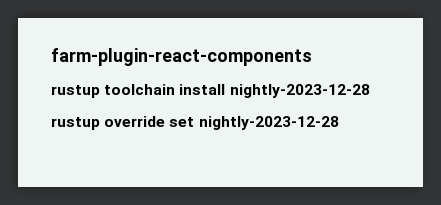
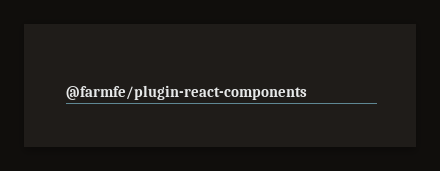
[51,48,312,66] [51,84,370,98] [51,116,339,130] farm-plugin-react-components // rustup toolchain install nightly-2023-12-28 // rustup override set nightly-2023-12-28 -> [66,85,307,100] @farmfe/plugin-react-components

